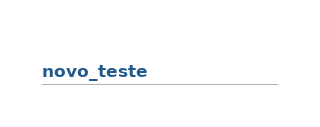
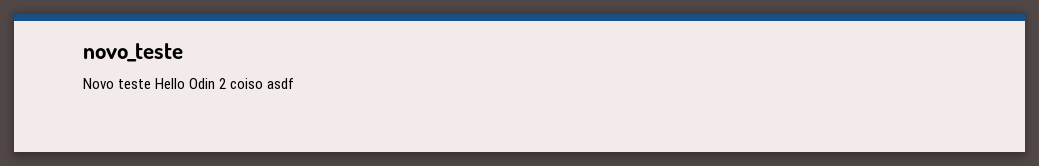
(148, 73) none -> [83,78,295,89] // Novo teste Hello Odin 2 coiso asdf

